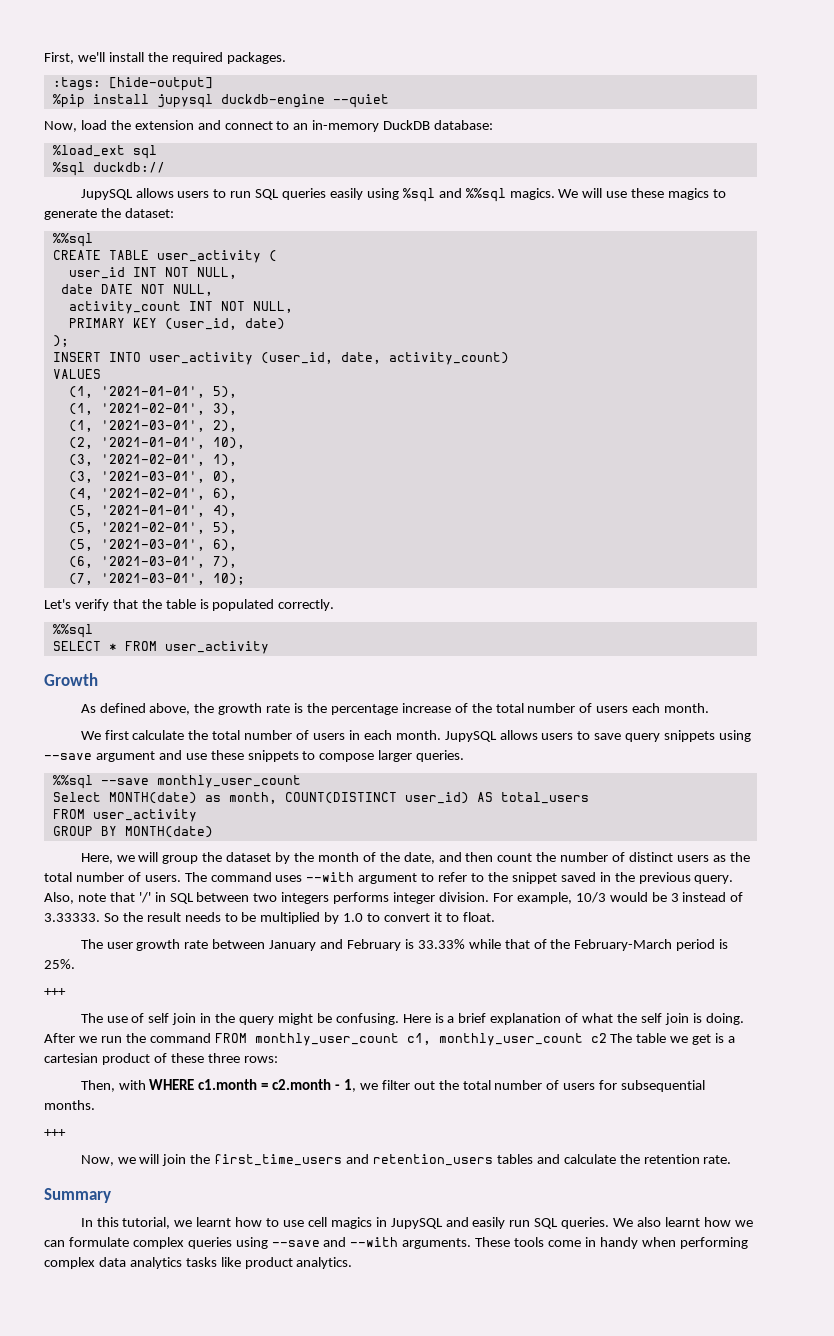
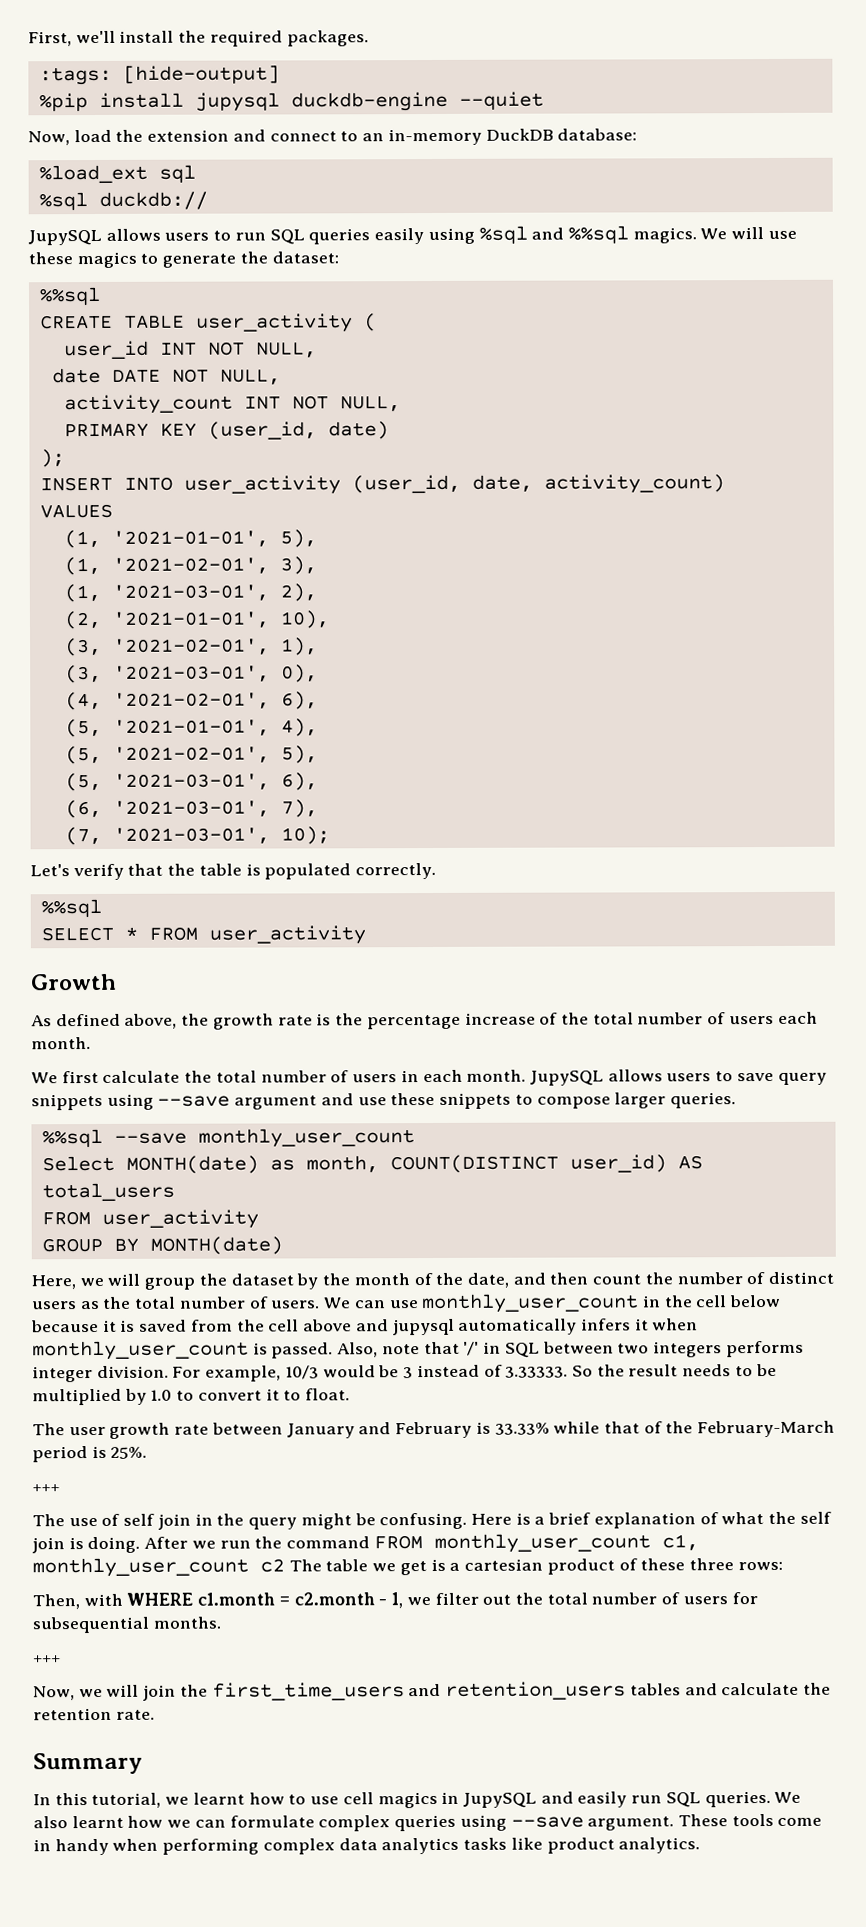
[184,872,734,884] The command uses --with argument to refer to the snippet saved in the previous query. -> [323,1293,782,1314] [31,1318,699,1336] [32,1340,334,1361] We can use monthly_user_count in the cell below because it is saved from the cell above and jupysql automatically infers it when monthly_user_count is passed.
[323,1237,472,1249] and --with arguments. -> [587,1816,675,1831] argument.

